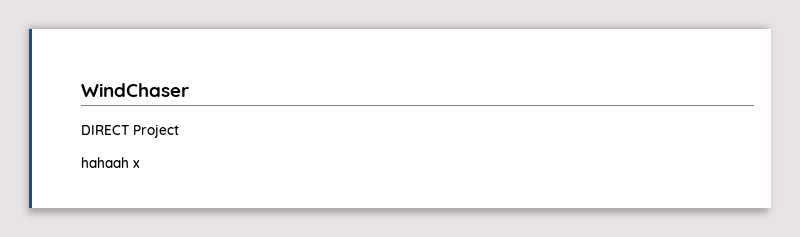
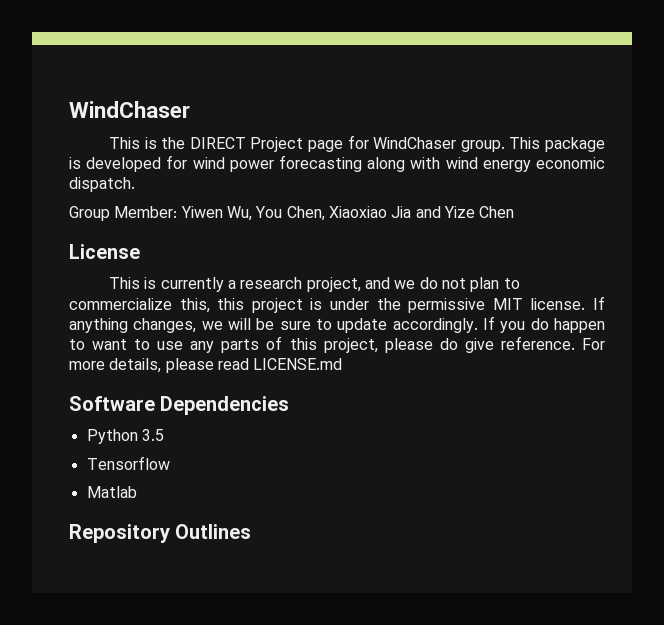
(189, 90) none -> [109,137,186,149] This is the
[81,157,140,168] // hahaah x -> [308,135,606,152] [69,155,605,172] [69,177,135,192] [69,206,515,221] [69,244,140,259] [109,277,520,292] [69,296,606,313] [69,316,605,333] [69,336,606,353] [69,358,343,373] [69,396,290,415] [86,429,164,444] [86,456,170,470] [86,486,137,498] [69,524,252,543] page for WindChaser group. This package is developed for wind power forecasting along with wind energy economic dispatch. // Group Member: Yiwen Wu, You Chen, Xiaoxiao Jia and Yize Chen // License // This is currently a research project, and we do not plan to commercialize this, this project is under the permissive MIT license. If anything changes, we will be sure to update accordingly. If you do happen to want to use any parts of this project, please do give reference. For more details, please read LICENSE.md // Software Dependencies // Python 3.5 // Tensorflow // Matlab // Repository Outlines

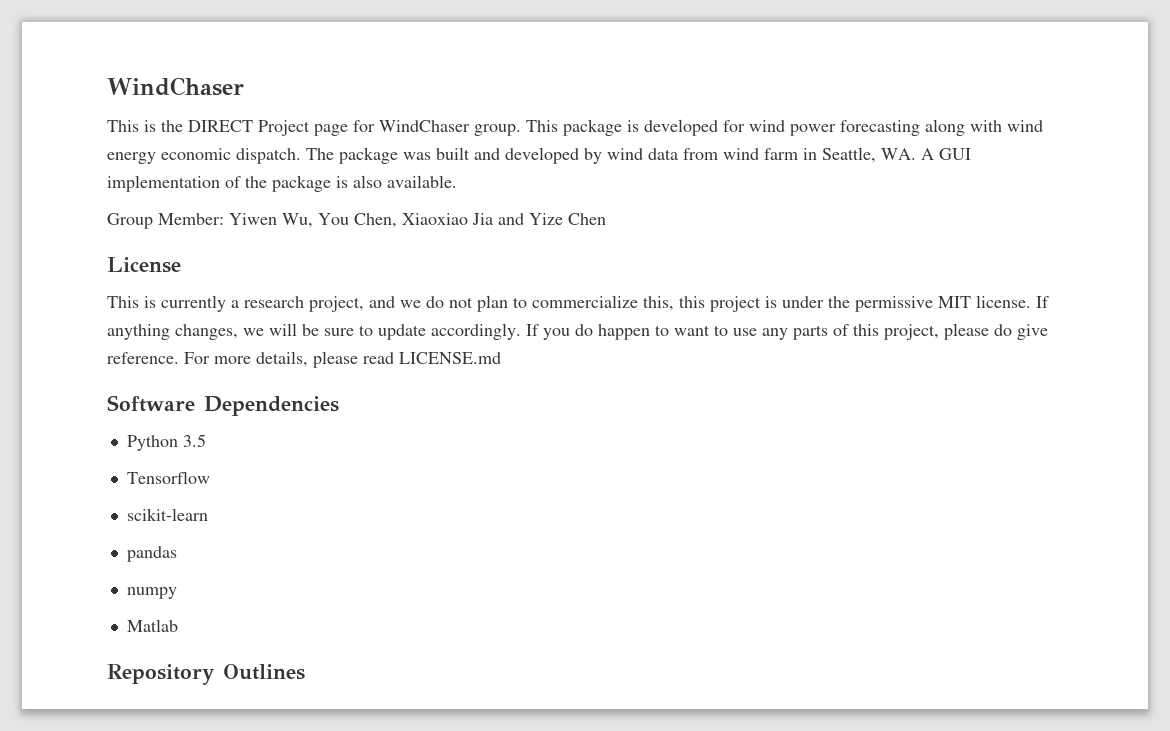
(135, 184) none -> [306,147,971,164] [107,175,457,192] The package was built and developed by wind data from wind farm in Seattle, WA. A GUI implementation of the package is also available.
(170, 463) none -> [126,508,208,521] [126,546,177,562] [126,587,177,599] // scikit-learn // pandas // numpy

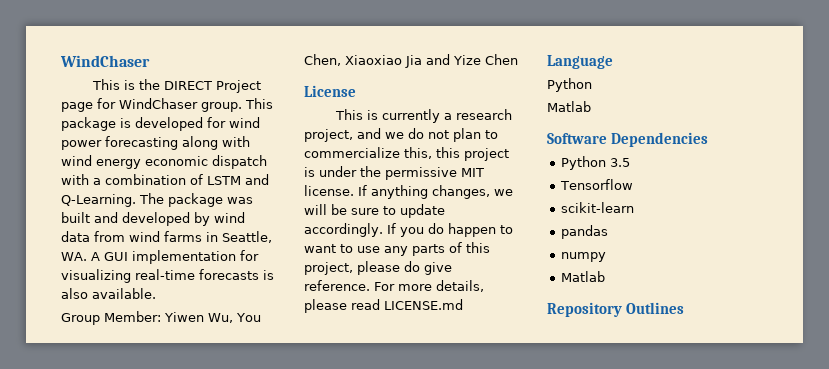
[236,148,301,164] dispatch. -> [212,155,267,169] [61,174,269,185] [61,194,136,207] dispatch with a combination of LSTM and Q-Learning.
[764,148,798,160] farm -> [164,231,202,242] farms
[225,175,331,192] of the package -> [240,250,259,261] [61,269,259,283] for visualizing real-time forecasts
(501, 358) none -> [547,55,613,69] [547,78,592,92] [547,101,591,112] // Language // Python // Matlab

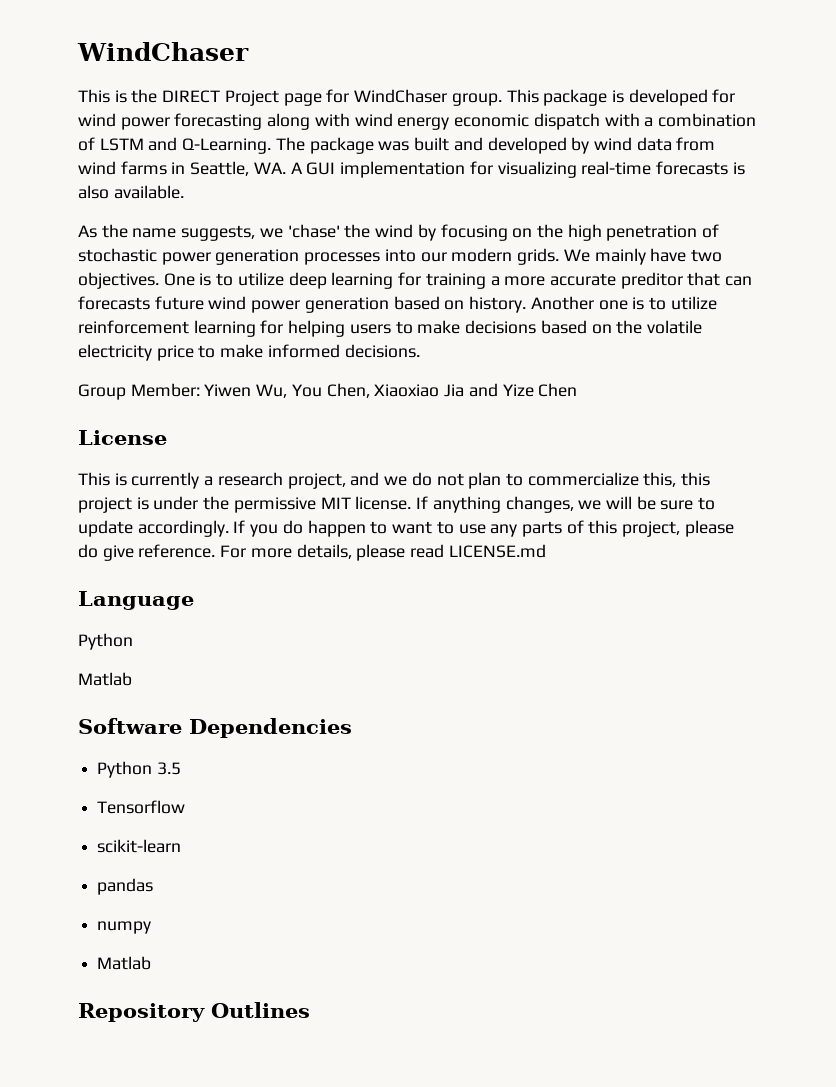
(156, 293) none -> [78,224,720,241] [78,248,722,265] [78,272,753,289] [78,296,717,313] [78,320,702,337] [78,344,420,361] // As the name suggests, we 'chase' the wind by focusing on the high penetration of stochastic power generation processes into our modern grids. We mainly have two objectives. One is to utilize deep learning for training a more accurate preditor that can forecasts future wind power generation based on history. Another one is to utilize reinforcement learning for helping users to make decisions based on the volatile electricity price to make informed decisions.

